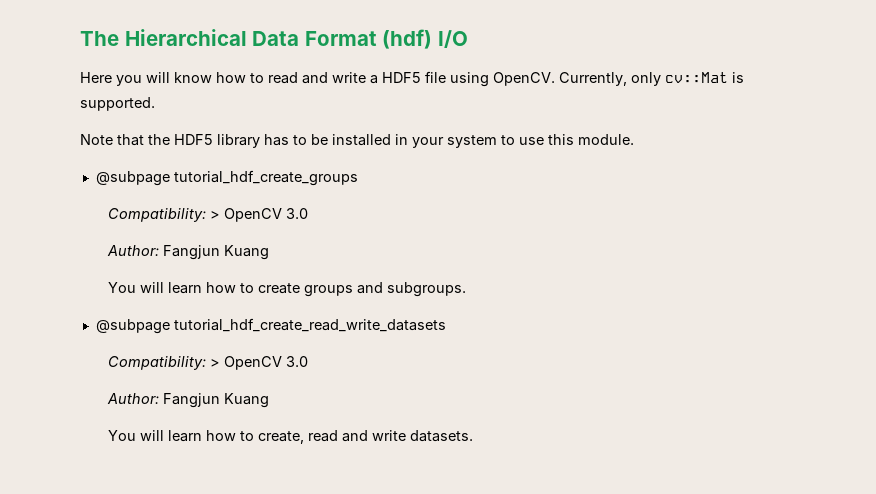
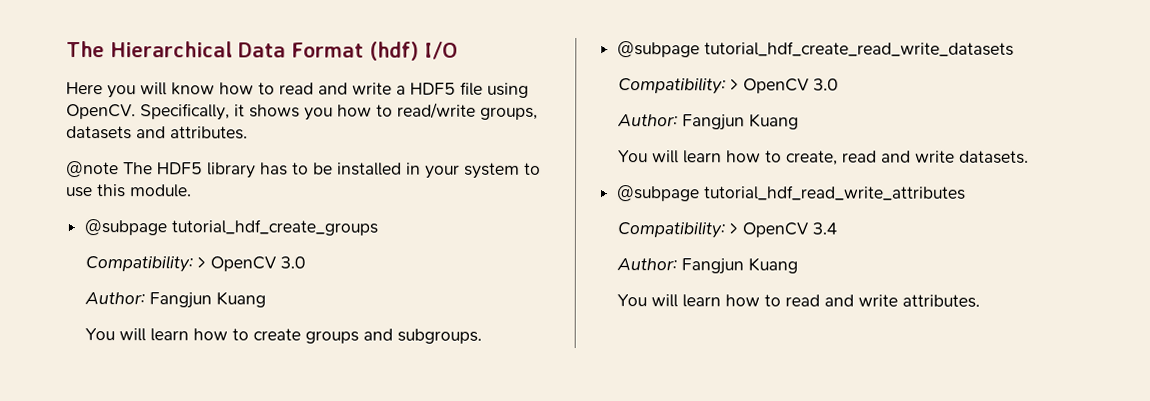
[559,72,744,86] [80,97,155,111] [80,134,170,146] Currently, only cv::Mat is supported. // Note that the -> [140,102,538,121] [66,126,248,140] [66,161,153,178] Specifically, it shows you how to read/write groups, datasets and attributes. // @note The
(474, 436) none -> [616,185,967,202] [617,221,838,239] [616,257,799,275] [617,294,981,308] // @subpage tutorial_hdf_read_write_attributes // Compatibility: > OpenCV 3.4 // Author: Fangjun Kuang // You will learn how to read and write attributes.

